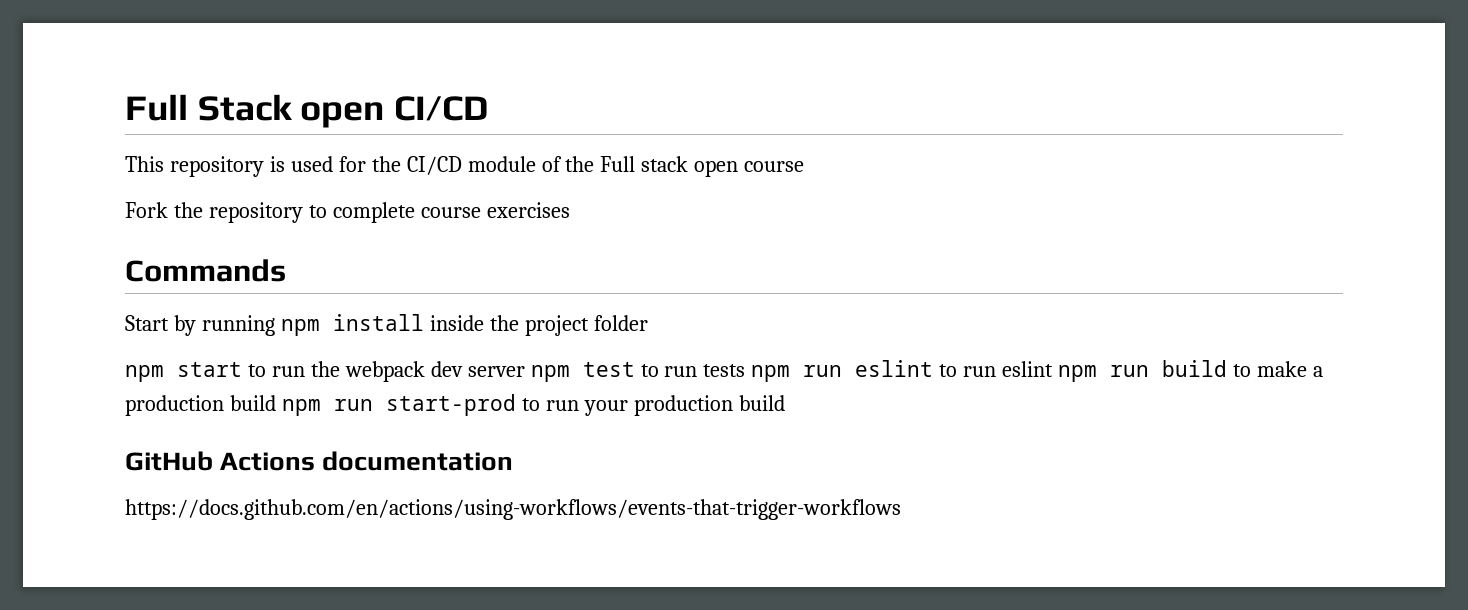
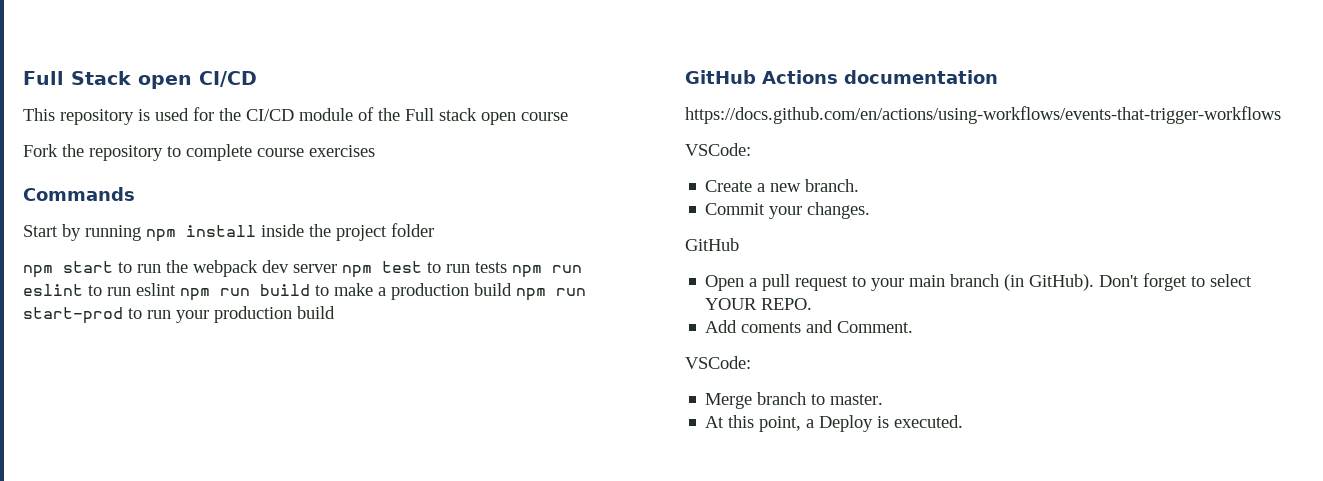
(901, 509) none -> [685,143,751,156] [705,179,860,192] [705,202,871,219] [685,238,739,251] [705,273,1253,291] [705,298,813,310] [705,320,914,333] [685,356,751,369] [705,392,884,409] [705,415,964,432] // VSCode: // Create a new branch. // Commit your changes. // GitHub // Open a pull request to your main branch (in GitHub). Don't forget to select YOUR REPO. // Add coments and Comment. // VSCode: // Merge branch to master. // At this point, a Deploy is executed.

